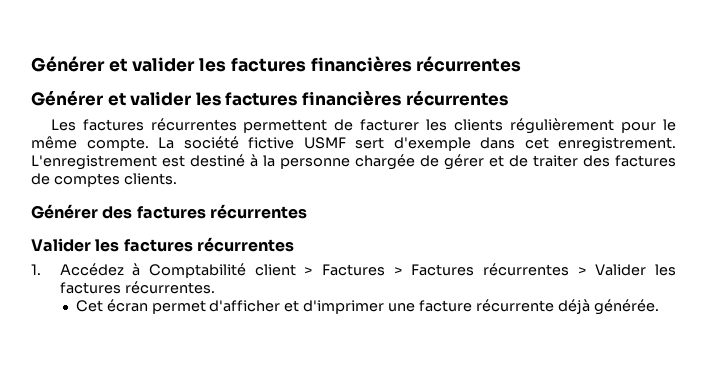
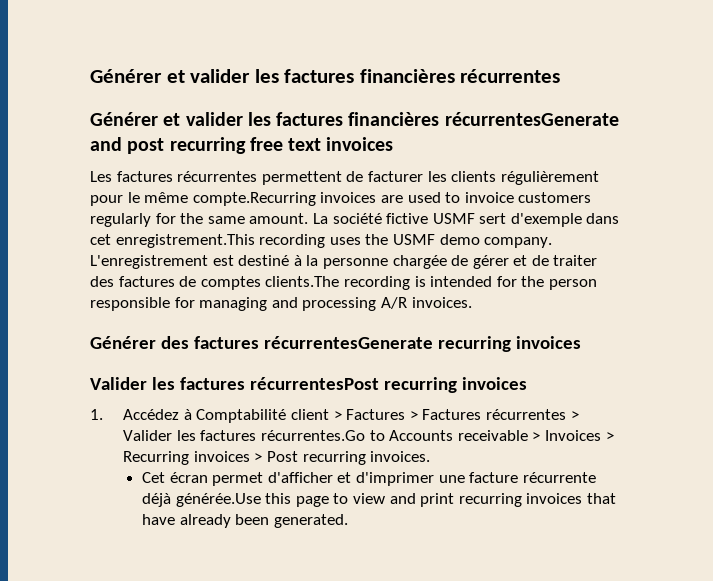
[405,91,508,106] récurrentes -> [444,112,619,126] [90,137,394,154] récurrentesGenerate and post recurring free text invoices
[86,137,149,151] compte. -> [192,192,592,206] [90,213,309,227] compte.Recurring invoices are used to invoice customers regularly for the same amount.
[558,137,676,152] enregistrement. -> [115,234,553,248] enregistrement.This recording uses the USMF demo company.
[123,173,177,185] clients. -> [265,276,597,290] [90,297,472,311] clients.The recording is intended for the person responsible for managing and processing A/R invoices.
[209,204,307,219] [31,237,294,252] récurrentes // Valider les factures récurrentes -> [263,336,581,352] [90,377,527,393] récurrentesGenerate recurring invoices // Valider les factures récurrentesPost recurring invoices
[124,281,215,294] récurrentes. -> [261,430,614,441] [123,451,431,465] récurrentes.Go to Accounts receivable > Invoices > Recurring invoices > Post recurring invoices.
[593,299,659,315] générée. -> [175,493,616,507] [141,514,348,528] générée.Use this page to view and print recurring invoices that have already been generated.

